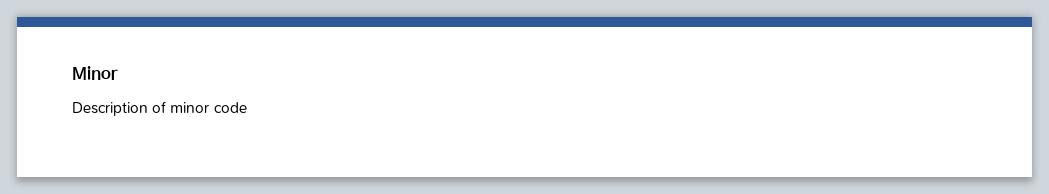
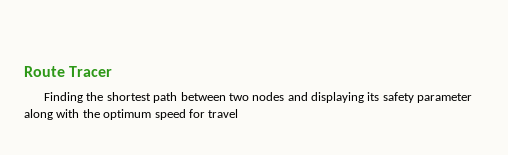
[72,66,118,80] [72,101,247,116] Minor // Description of minor code -> [24,66,113,77] [44,92,473,103] [24,109,239,120] Route Tracer // Finding the shortest path between two nodes and displaying its safety parameter along with the optimum speed for travel

